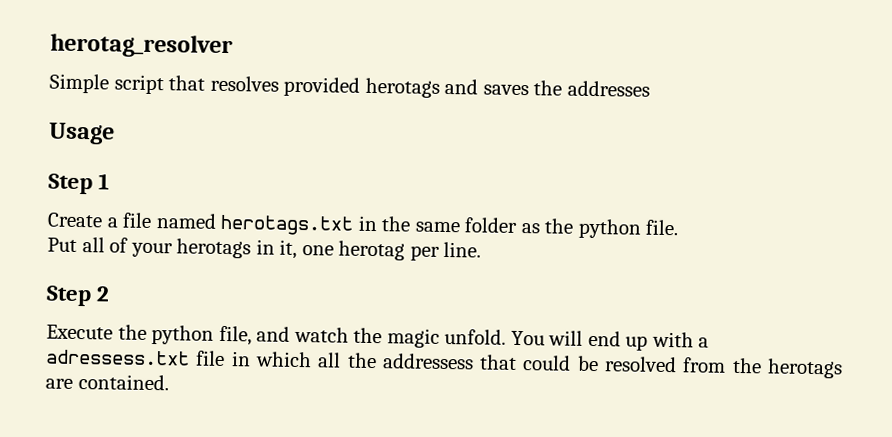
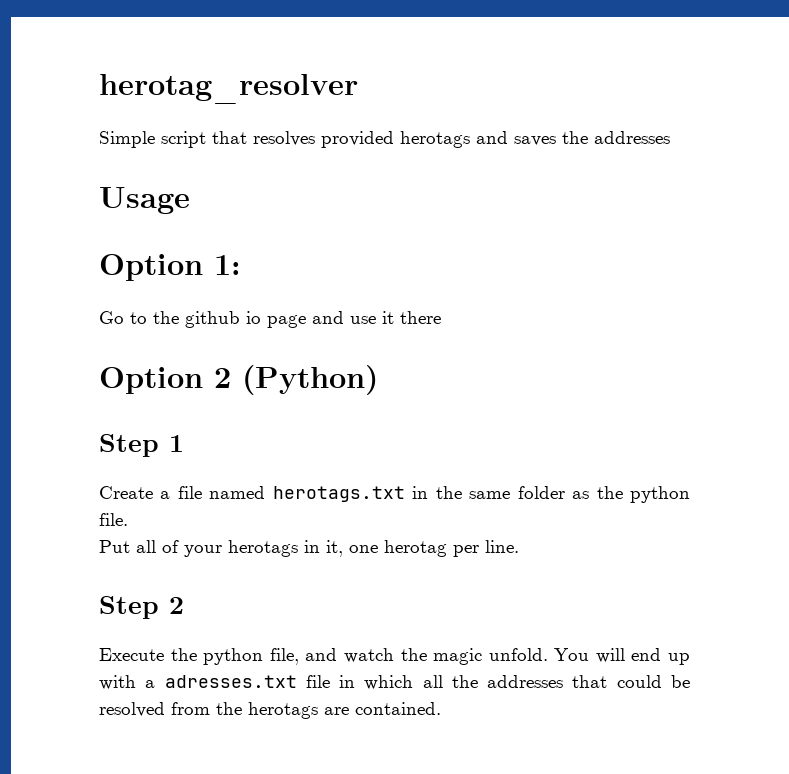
(115, 133) none -> [99,254,241,281] [99,311,441,328] [99,365,378,395] // Option 1: // Go to the github io page and use it there // Option 2 (Python)
[45,349,190,366] adressess.txt -> [164,675,297,688] adresses.txt
[381,353,474,370] addressess -> [487,675,564,688] addresses

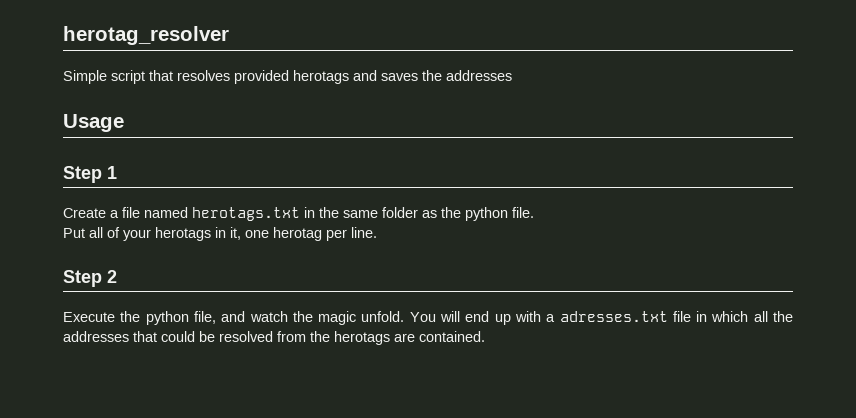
[99,254,241,281] [99,311,441,328] [99,365,378,395] // Option 1: // Go to the github io page and use it there // Option 2 (Python) -> (124, 123) none

